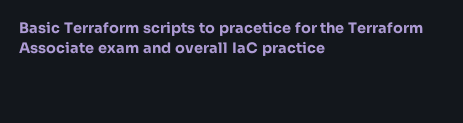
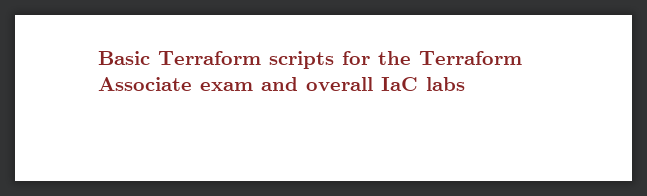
[198,21,291,36] to pracetice -> (334, 60) none
[261,41,325,56] practice -> [426,77,465,91] labs

